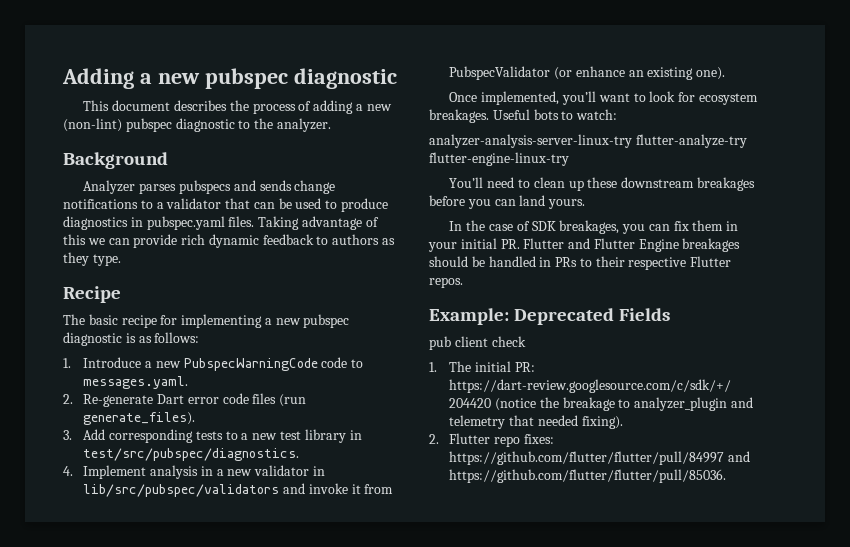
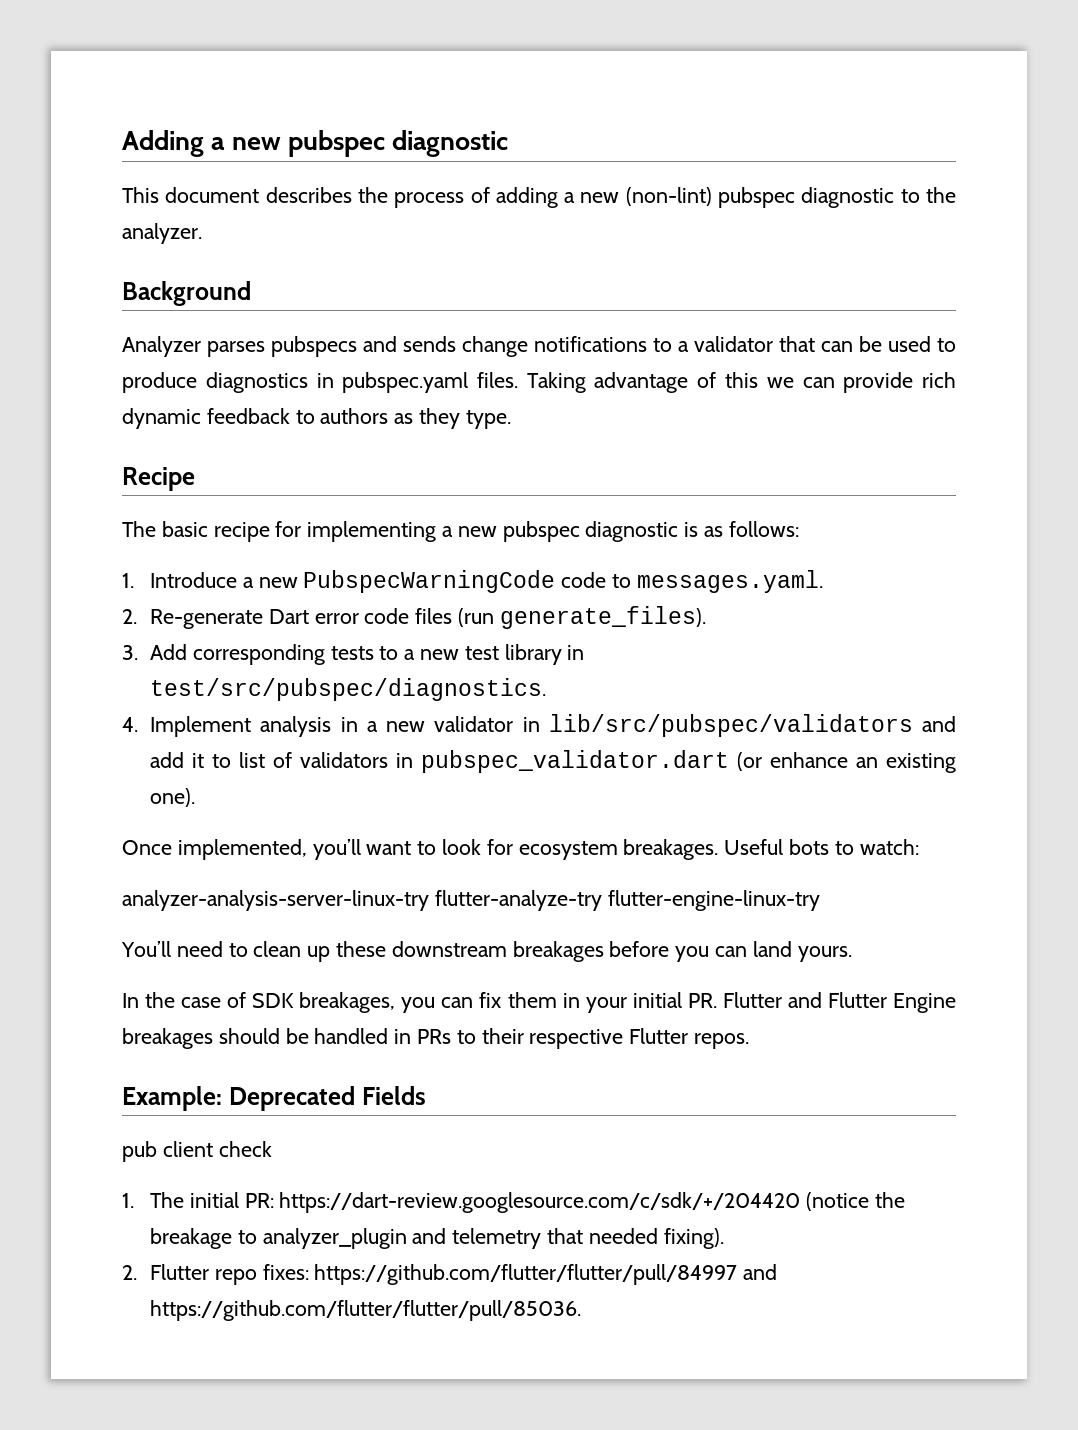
[308,483,394,494] [449,66,551,80] invoke it from PubspecValidator -> [150,750,730,773] add it to list of validators in pubspec_validator.dart

